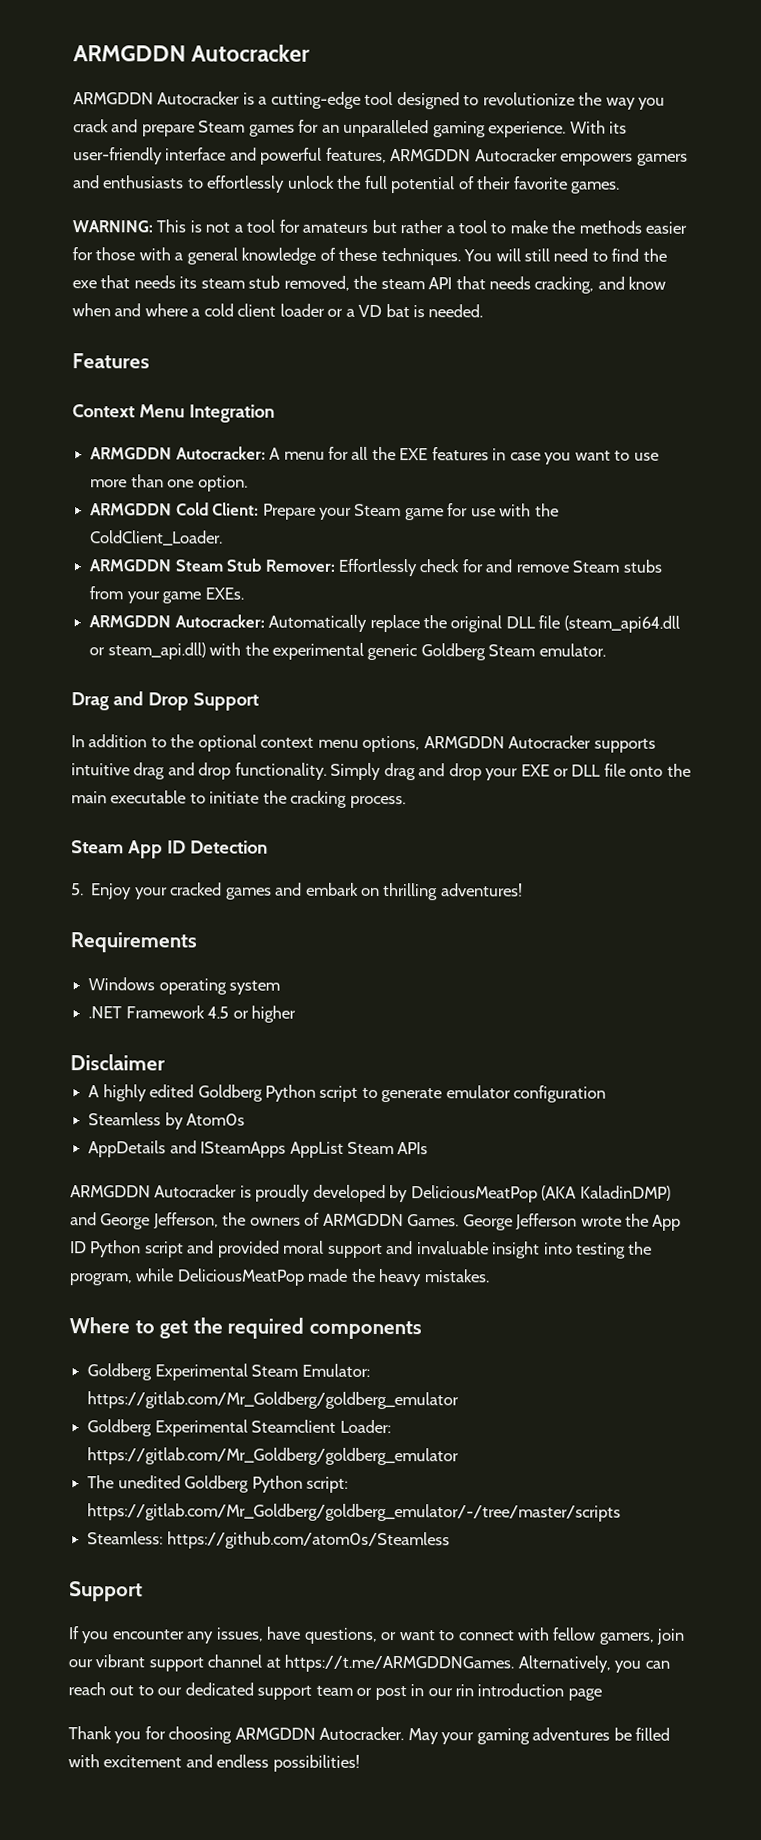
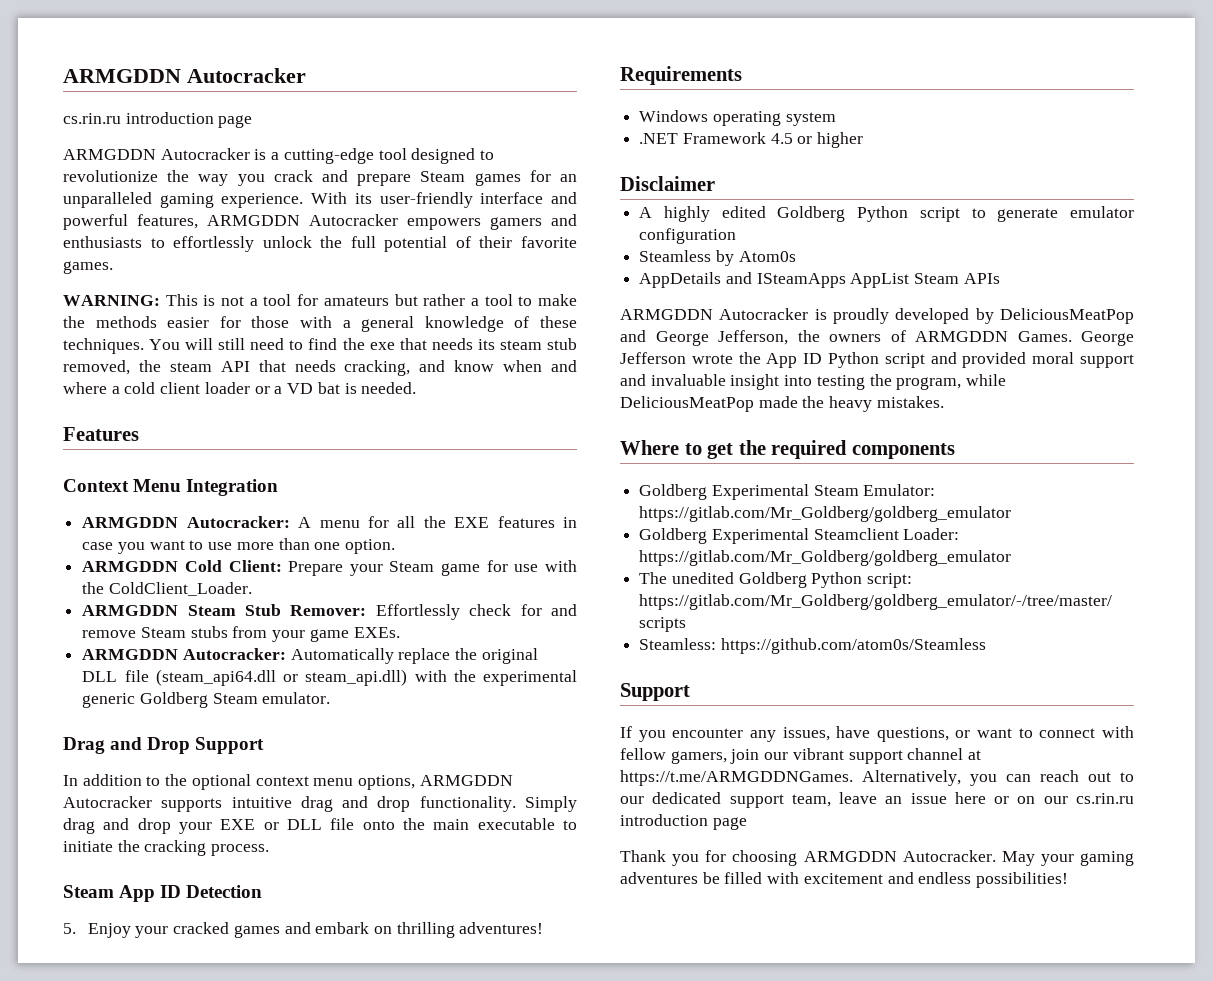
[73,44,311,62] ARMGDDN Autocracker -> [63,68,306,83] [63,112,253,128] ARMGDDN Autocracker // cs.rin.ru introduction page
[541,1185,671,1201] (AKA KaladinDMP) -> (1134, 316) none
[315,1684,475,1701] team or post in our rin -> [791,792,1134,807] team, leave an issue here or on our cs.rin.ru

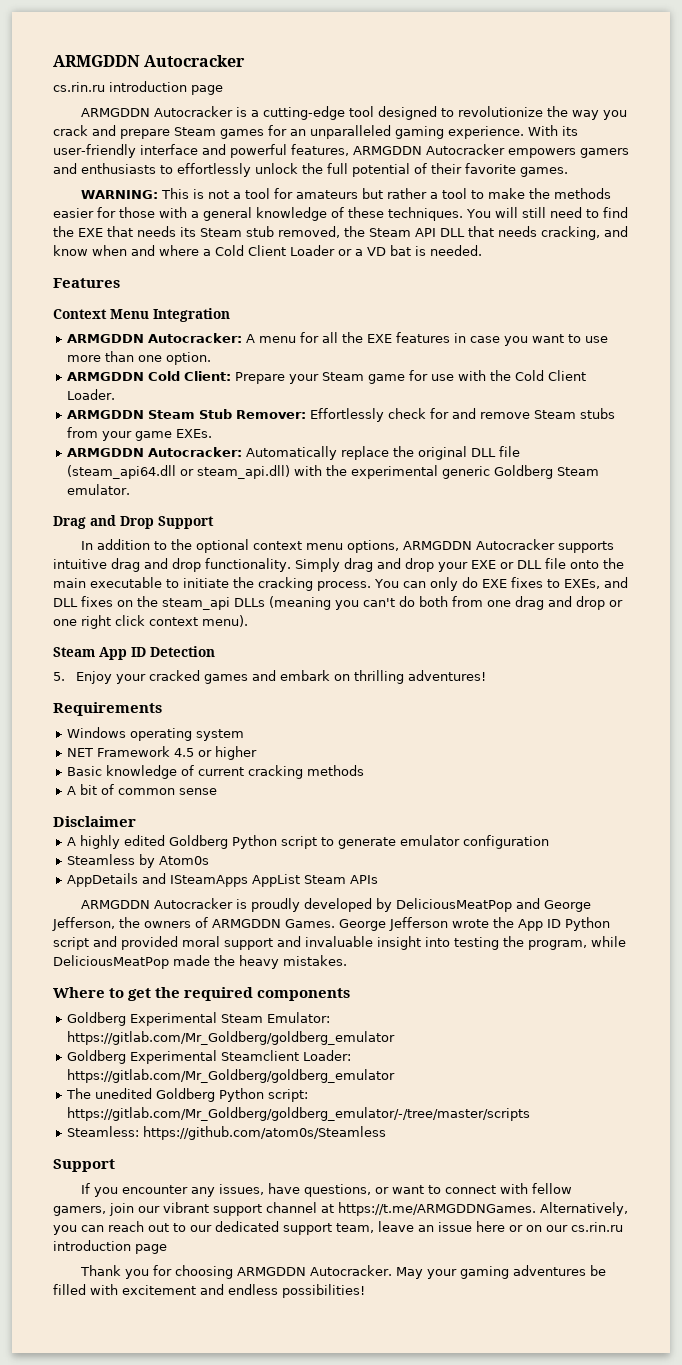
[369,342,395,350] exe -> [78,228,103,237] EXE
[499,340,542,350] steam -> [200,228,242,237] Steam
[169,361,250,372] steam API -> [369,228,465,237] Steam API DLL
[124,382,250,394] cold client loader -> [215,245,335,256] Cold Client Loader
[108,582,252,596] ColdClient_Loader. -> [514,370,586,381] [66,389,115,400] Cold Client Loader.
(270, 850) none -> [374,577,628,591] [53,596,623,610] [53,615,248,629] You can only do EXE fixes to EXEs, and DLL fixes on the steam_api DLLs (meaning you can't do both from one drag and drop or one right click context menu).
[639,133,679,144] .NET -> [66,748,93,757] NET
(864, 140) none -> [66,765,364,779] [66,784,217,795] // Basic knowledge of current cracking methods // A bit of common sense

